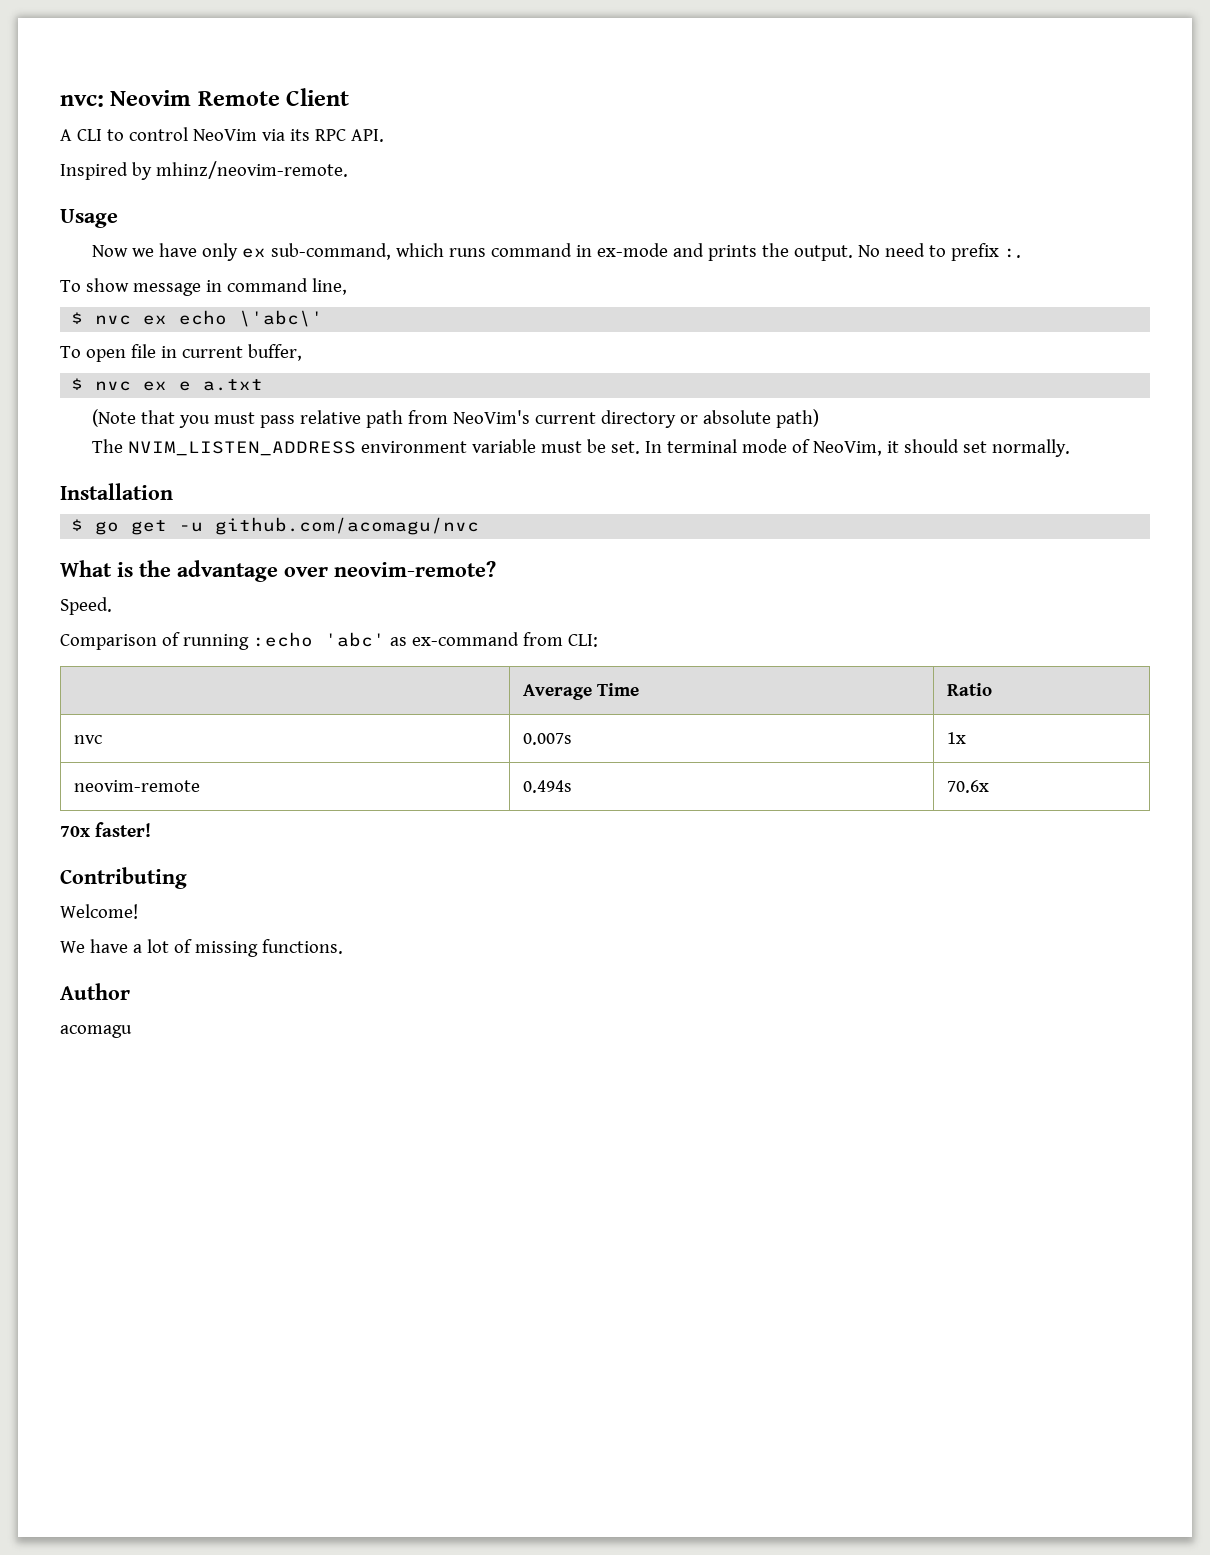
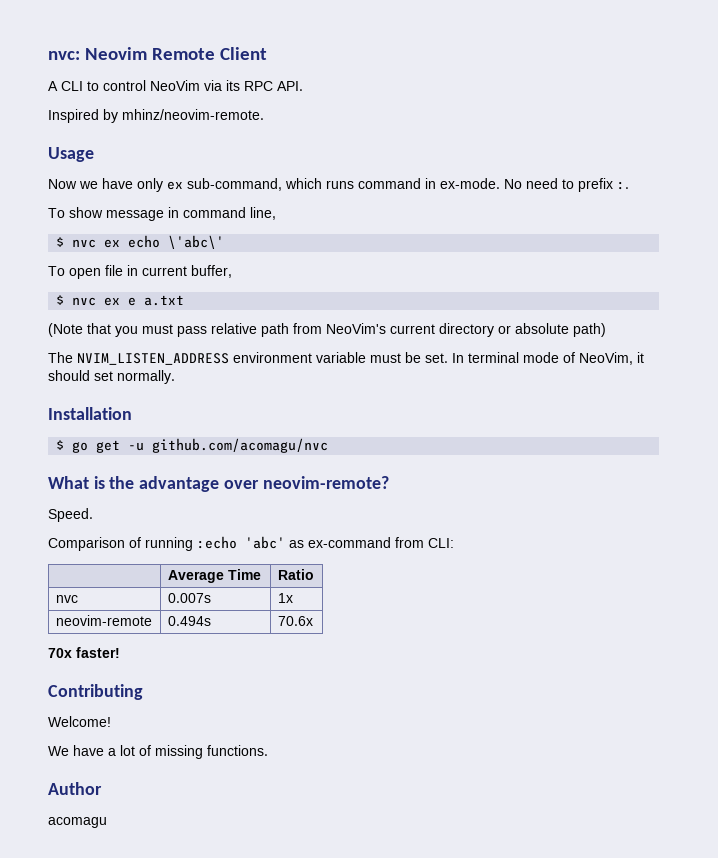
[597,243,854,261] ex-mode and prints the output. -> [440,178,500,189] ex-mode.

